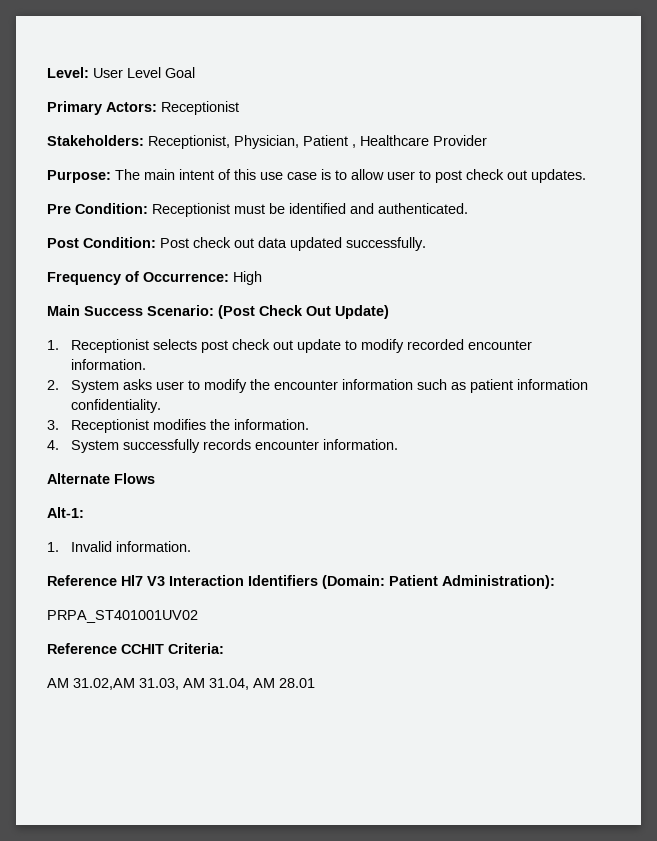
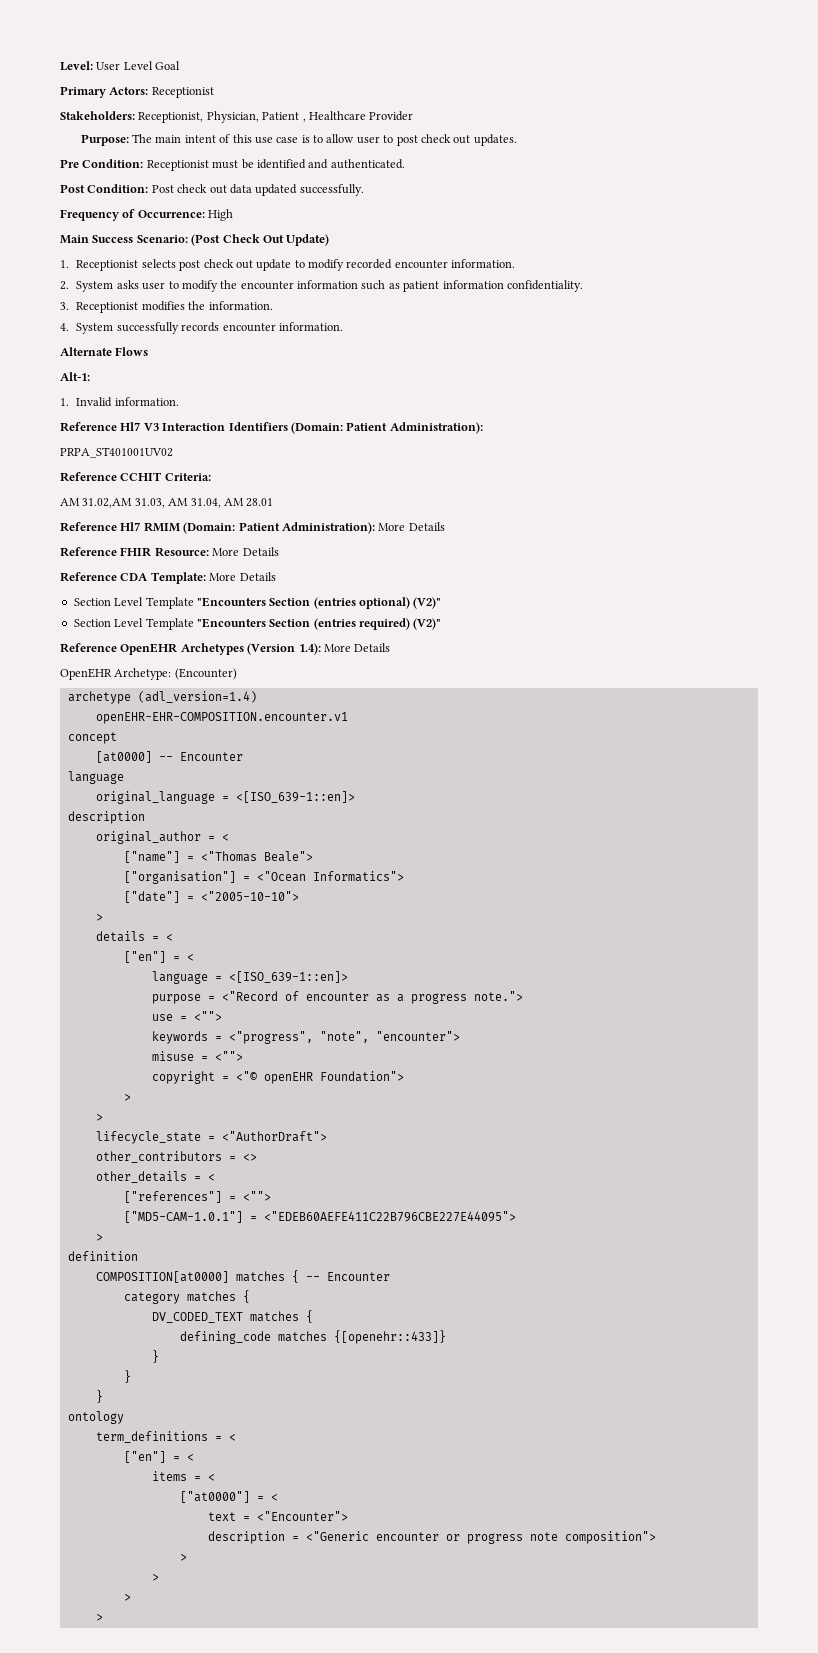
(315, 683) none -> [60,522,445,534] [60,547,279,557] [60,572,276,584] [73,597,442,609] [73,618,442,630] [60,643,391,655] [60,668,237,680] [67,691,257,704] [95,712,348,724] [67,732,117,744] [95,751,243,763] [67,771,124,784] [95,791,355,804] [67,811,145,824] [95,831,229,844] [123,851,313,863] [123,871,404,884] [123,891,299,903] [95,914,103,921] [95,931,173,942] [123,951,194,963] [151,971,348,984] [151,991,523,1004] [151,1011,222,1021] [151,1031,460,1044] [151,1051,243,1061] [151,1071,404,1084] [123,1094,131,1101] [95,1114,103,1121] [95,1131,327,1144] [95,1151,257,1163] [95,1171,215,1183] [123,1191,271,1203] [123,1211,516,1223] [95,1234,103,1241] [67,1251,138,1261] [95,1270,390,1283] [123,1290,250,1304] [151,1310,313,1323] [179,1330,446,1344] [151,1350,159,1363] [123,1370,131,1383] [95,1390,103,1403] [67,1411,124,1424] [95,1431,236,1443] [123,1451,194,1463] [151,1471,215,1481] [179,1491,278,1503] [207,1511,348,1521] [207,1531,656,1544] [179,1554,187,1561] [151,1574,159,1581] [123,1594,131,1601] [95,1614,103,1621] // Reference Hl7 RMIM (Domain: Patient Administration): More Details // Reference FHIR Resource: More Details // Reference CDA Template: More Details // Section Level Template "Encounters Section (entries optional) (V2)" // Section Level Template "Encounters Section (entries required) (V2)" // Reference OpenEHR Archetypes (Version 1.4): More Details // OpenEHR Archetype: (Encounter) // archetype (adl_version=1.4) // openEHR-EHR-COMPOSITION.encounter.v1 // concept // [at0000] -- Encounter // language // original_language = <[ISO_639-1::en]> // description // original_author = < // ["name"] = <"Thomas Beale"> // ["organisation"] = <"Ocean Informatics"> // ["date"] = <"2005-10-10"> // > // details = < // ["en"] = < // language = <[ISO_639-1::en]> // purpose = <"Record of encounter as a progress note."> // use = <""> // keywords = <"progress", "note", "encounter"> // misuse = <""> // copyright = <"© openEHR Foundation"> // > // > // lifecycle_state = <"AuthorDraft"> // other_contributors = <> // other_details = < // ["references"] = <""> // ["MD5-CAM-1.0.1"] = <"EDEB60AEFE411C22B796CBE227E44095"> // > // definition // COMPOSITION[at0000] matches { -- Encounter // category matches { // DV_CODED_TEXT matches { // defining_code matches {[openehr::433]} // } // } // } // ontology // term_definitions = < // ["en"] = < // items = < // ["at0000"] = < // text = <"Encounter"> // description = <"Generic encounter or progress note composition"> // > // > // > // >

